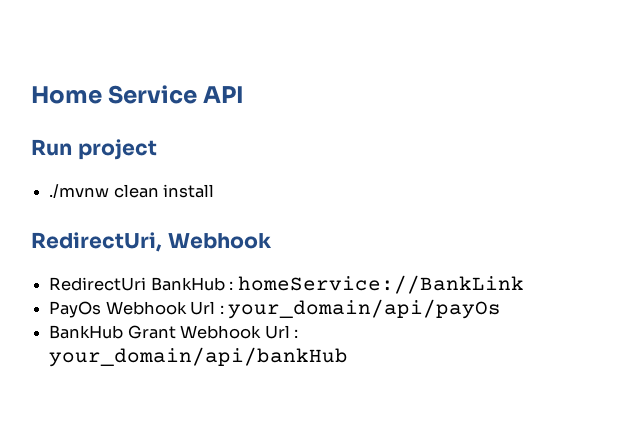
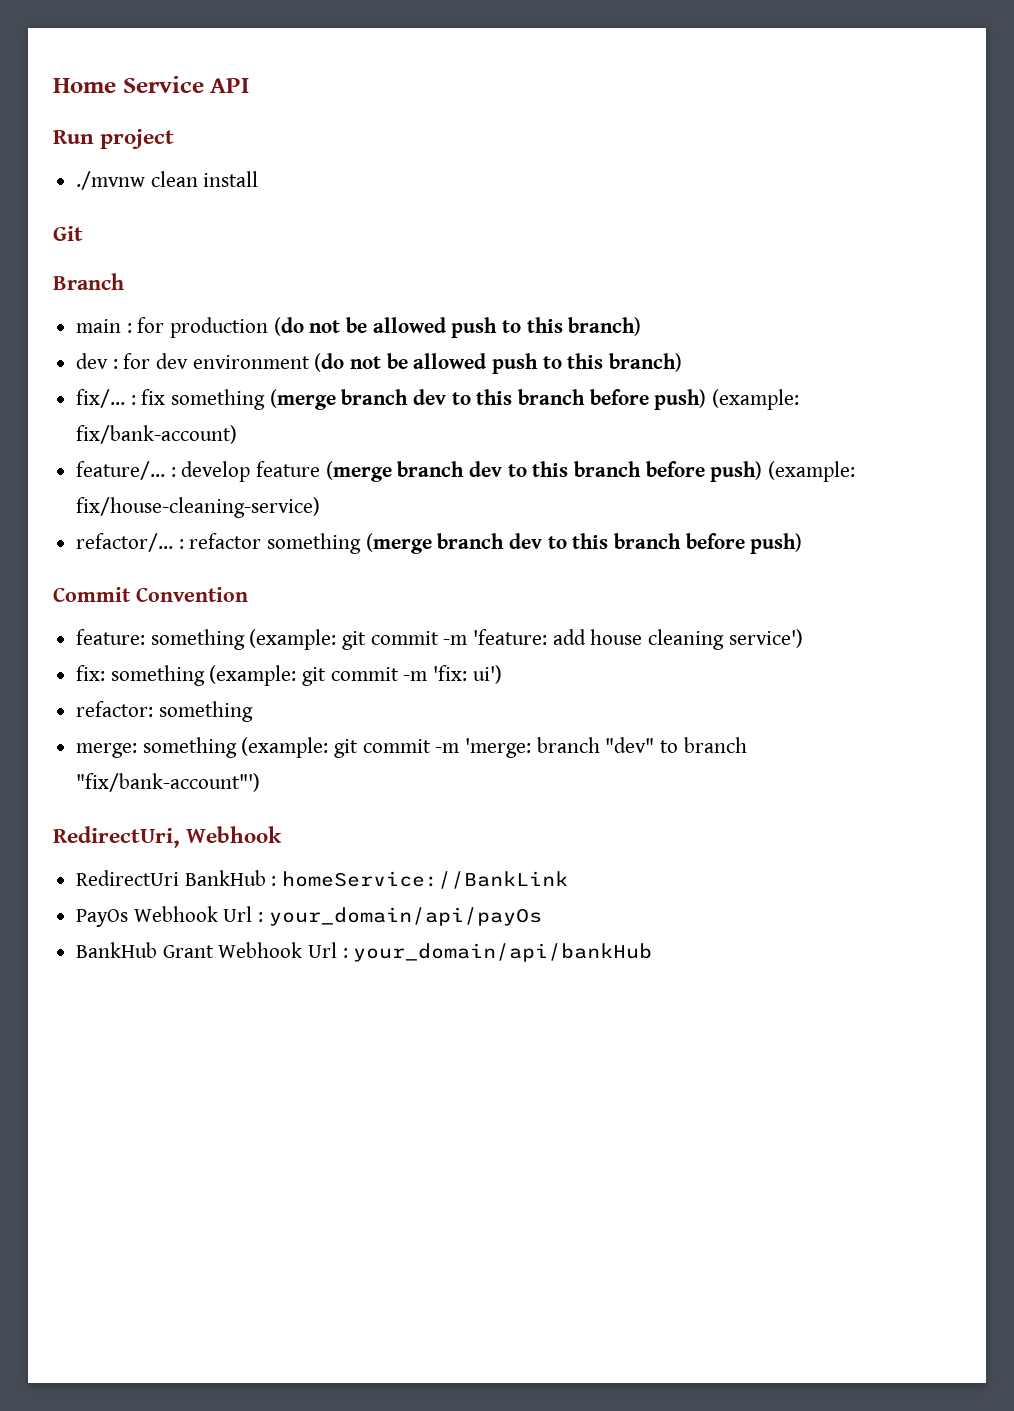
(215, 191) none -> [53,226,83,241] [53,273,124,290] [76,317,642,338] [76,353,683,374] [76,389,800,410] [76,425,238,444] [76,461,856,482] [76,497,321,518] [76,533,803,554] [53,587,248,602] [76,629,803,650] [76,665,502,686] [76,701,253,722] [76,737,747,758] [76,773,261,792] // Git // Branch // main : for production (do not be allowed push to this branch) // dev : for dev environment (do not be allowed push to this branch) // fix/... : fix something (merge branch dev to this branch before push) (example: fix/bank-account) // feature/... : develop feature (merge branch dev to this branch before push) (example: fix/house-cleaning-service) // refactor/... : refactor something (merge branch dev to this branch before push) // Commit Convention // feature: something (example: git commit -m 'feature: add house cleaning service') // fix: something (example: git commit -m 'fix: ui') // refactor: something // merge: something (example: git commit -m 'merge: branch "dev" to branch "fix/bank-account"')

